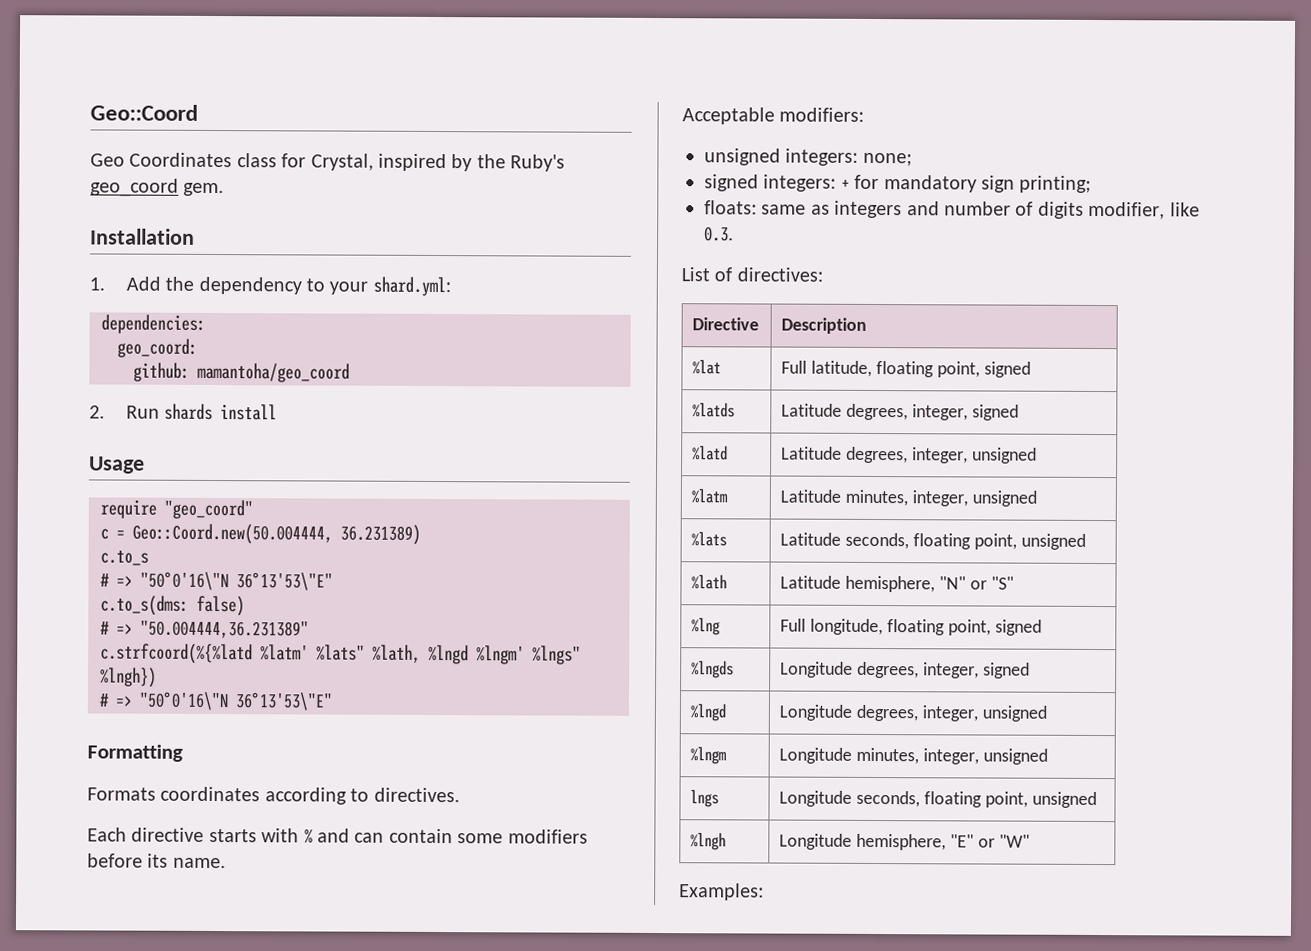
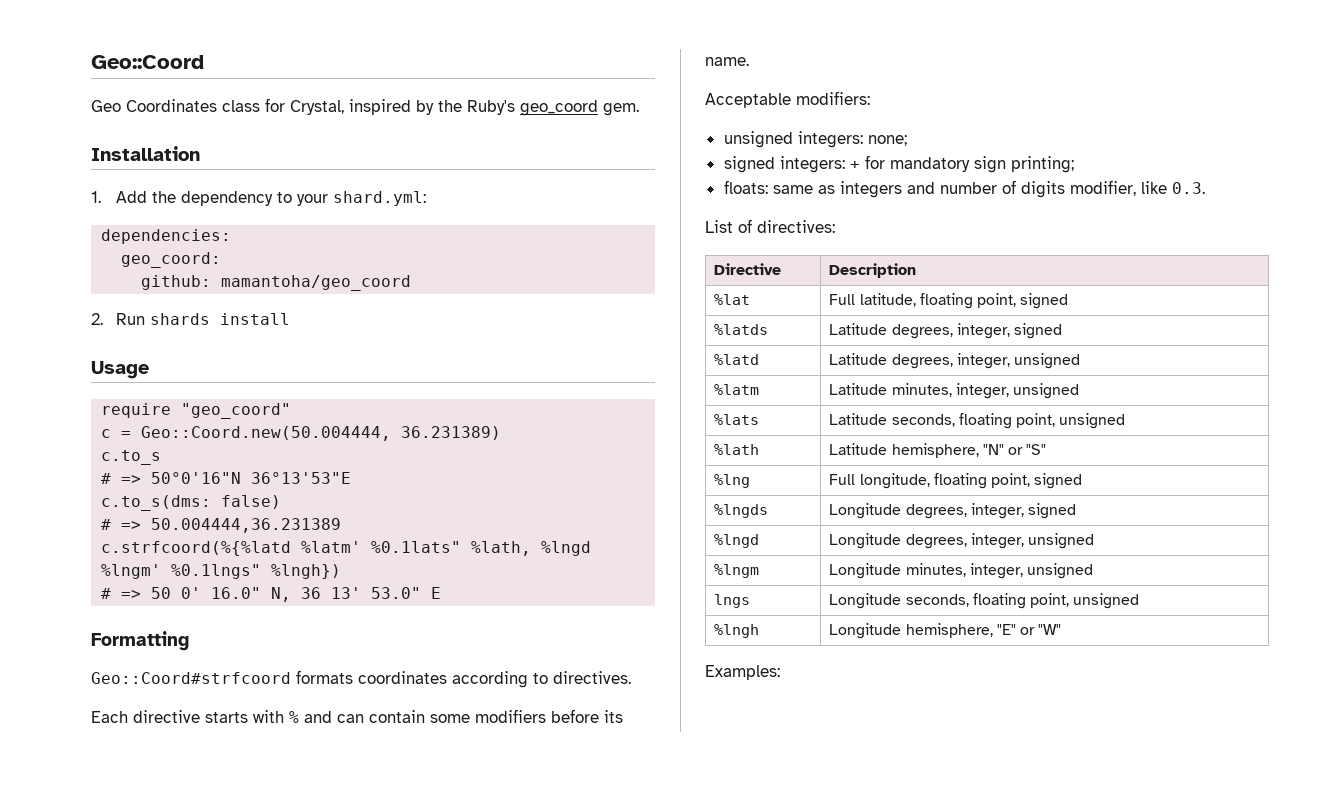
[140,571,333,591] "50°0'16\"N 36°13'53\"E" -> [151,472,352,484] 50°0'16"N 36°13'53"E
[140,620,309,639] "50.004444,36.231389" -> [151,518,342,533] 50.004444,36.231389
[316,644,365,661] %lats" -> [371,541,462,553] %0.1lats"
[532,645,581,665] %lngs" -> [171,564,262,579] %0.1lngs"
[139,691,333,711] "50°0'16\"N 36°13'53\"E" -> [151,587,442,602] 50 0' 16.0" N, 36 13' 53.0" E
[87,787,156,801] Formats -> [91,670,353,684] Geo::Coord#strfcoord formats

